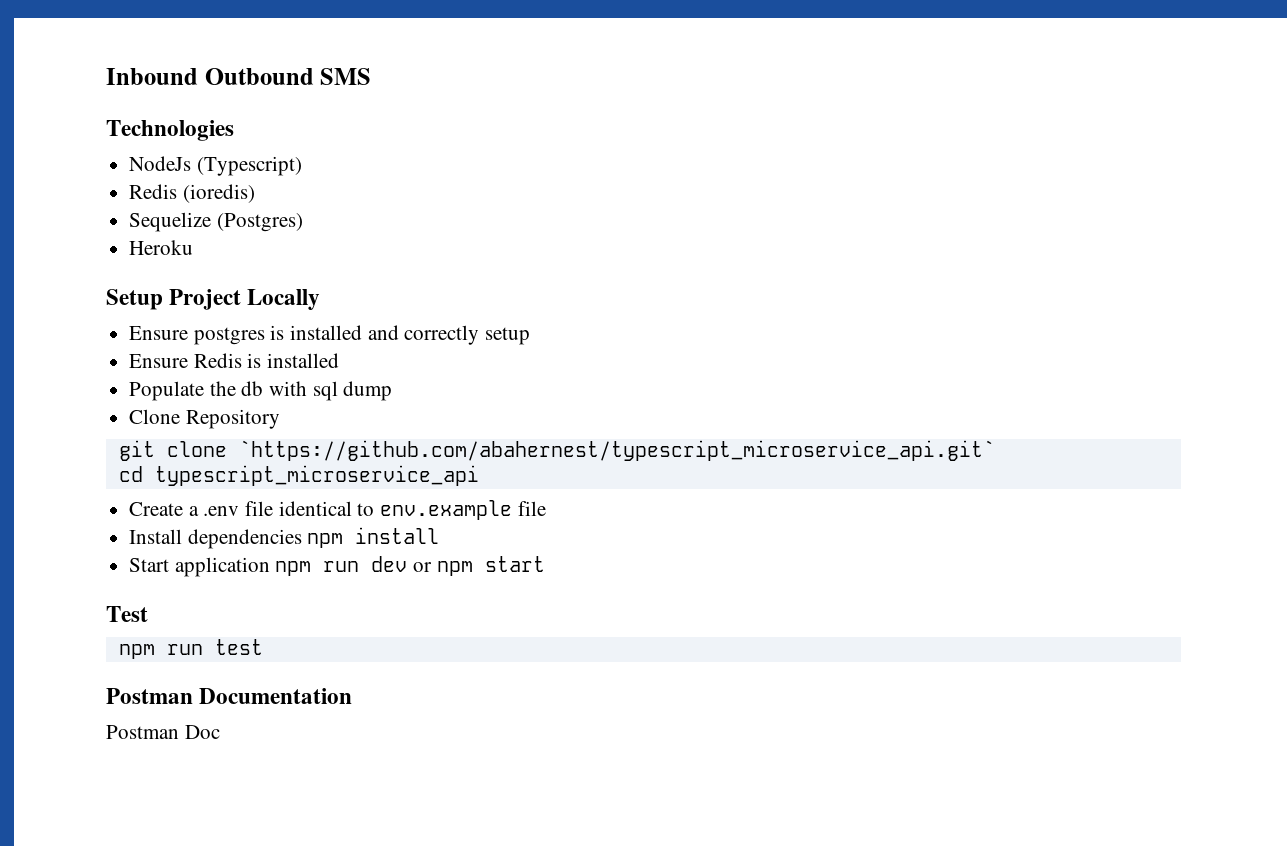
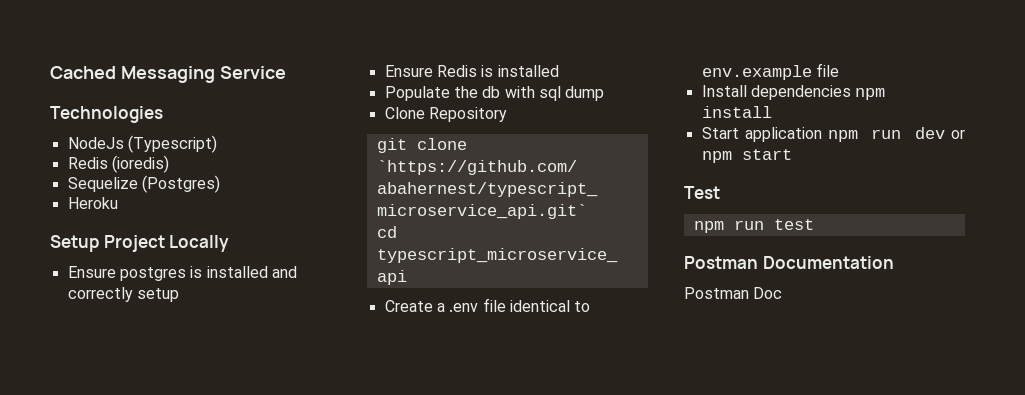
[106,68,372,85] Inbound Outbound SMS -> [50,66,286,83] Cached Messaging Service

